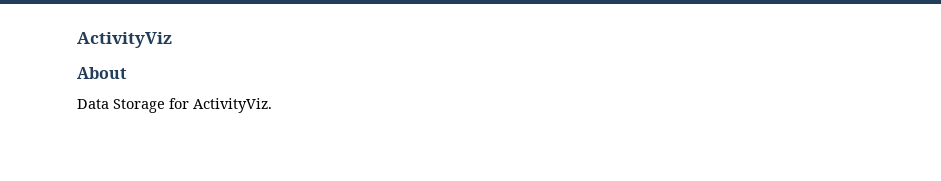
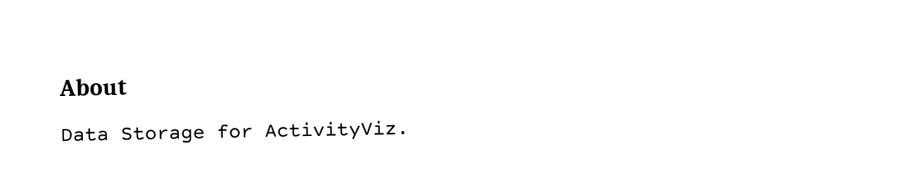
[77,32,172,48] ActivityViz // -> (58, 87) none

